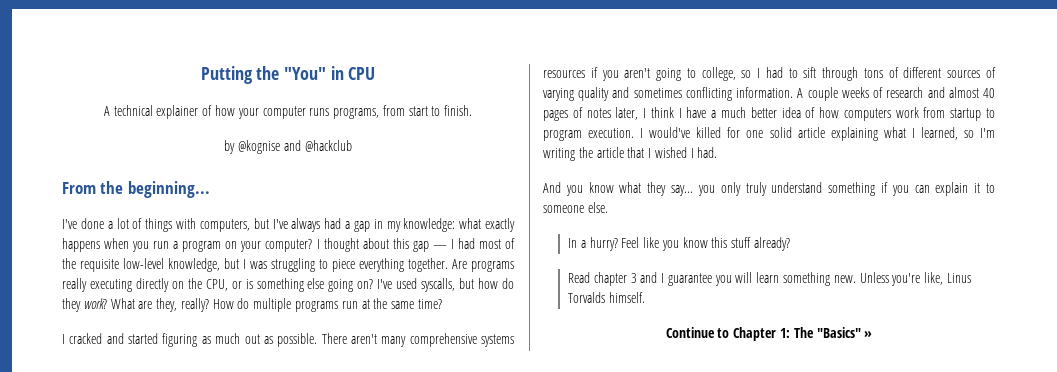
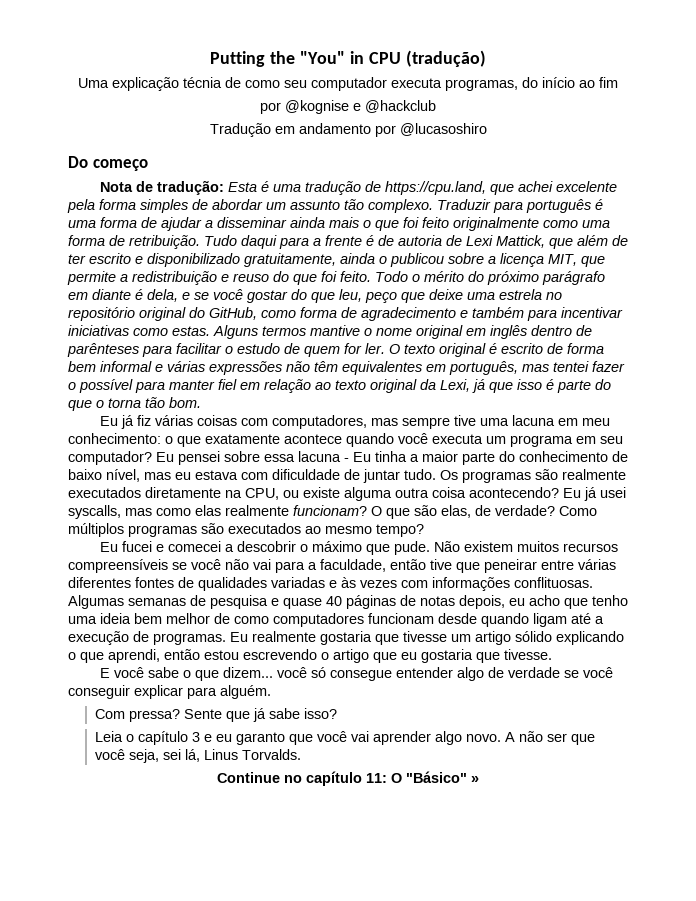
[103,105,473,119] [224,140,352,154] [62,181,210,198] [62,218,515,232] [62,238,515,252] [62,258,514,272] [62,278,514,292] [62,298,442,312] [62,333,514,347] [543,67,996,81] [543,87,995,101] [543,107,995,121] [543,127,995,141] [543,147,718,161] [543,182,995,196] [543,202,608,213] [567,237,790,251] [567,272,971,286] [567,292,645,303] [665,327,861,341] // A technical explainer of how your computer runs programs, from start to finish. // by @kognise and @hackclub // From the beginning... // I've done a lot of things with computers, but I've always had a gap in my knowledge: what exactly happens when you run a program on your computer? I thought about this gap — I had most of the requisite low-level knowledge, but I was struggling to piece everything together. Are programs really executing directly on the CPU, or is something else going on? I've used syscalls, but how do they work? What are they, really? How do multiple programs run at the same time? // I cracked and started figuring as much out as possible. There aren't many comprehensive systems resources if you aren't going to college, so I had to sift through tons of different sources of varying quality and sometimes conflicting information. A couple weeks of research and almost 40 pages of notes later, I think I have a much better idea of how computers work from startup to program execution. I would've killed for one solid article explaining what I learned, so I'm writing the article that I wished I had. // And you know what they say... you only truly understand something if you can explain it to someone else. // In a hurry? Feel like you know this stuff already? // Read chapter 3 and I guarantee you will learn something new. Unless you're like, Linus Torvalds himself. // Continue to Chapter 1: The "Basics" -> [405,50,486,67] [78,77,618,91] [260,100,436,114] [209,123,487,137] [68,156,148,171] [99,180,617,195] [67,199,603,213] [68,217,610,231] [68,235,628,249] [68,253,605,267] [67,271,605,285] [68,289,562,303] [68,307,623,321] [68,325,592,339] [67,343,604,357] [68,361,625,375] [68,379,611,393] [68,397,201,411] [99,415,610,429] [68,433,623,447] [68,451,628,465] [68,469,626,483] [68,487,626,501] [68,505,597,519] [68,523,424,537] [99,541,618,555] [68,559,616,573] [68,577,593,591] [68,595,628,609] [68,613,604,627] [68,631,624,645] [68,649,552,663] [99,667,613,681] [68,685,271,699] [95,708,338,722] [95,731,596,745] [95,749,302,763] [217,771,467,786] (tradução) // Uma explicação técnia de como seu computador executa programas, do início ao fim // por @kognise e @hackclub // Tradução em andamento por @lucasoshiro // Do começo // Nota de tradução: Esta é uma tradução de https://cpu.land, que achei excelente pela forma simples de abordar um assunto tão complexo. Traduzir para português é uma forma de ajudar a disseminar ainda mais o que foi feito originalmente como uma forma de retribuição. Tudo daqui para a frente é de autoria de Lexi Mattick, que além de ter escrito e disponibilizado gratuitamente, ainda o publicou sobre a licença MIT, que permite a redistribuição e reuso do que foi feito. Todo o mérito do próximo parágrafo em diante é dela, e se você gostar do que leu, peço que deixe uma estrela no repositório original do GitHub, como forma de agradecimento e também para incentivar iniciativas como estas. Alguns termos mantive o nome original em inglês dentro de parênteses para facilitar o estudo de quem for ler. O texto original é escrito de forma bem informal e várias expressões não têm equivalentes em português, mas tentei fazer o possível para manter fiel em relação ao texto original da Lexi, já que isso é parte do que o torna tão bom. // Eu já fiz várias coisas com computadores, mas sempre tive uma lacuna em meu conhecimento: o que exatamente acontece quando você executa um programa em seu computador? Eu pensei sobre essa lacuna - Eu tinha a maior parte do conhecimento de baixo nível, mas eu estava com dificuldade de juntar tudo. Os programas são realmente executados diretamente na CPU, ou existe alguma outra coisa acontecendo? Eu já usei syscalls, mas como elas realmente funcionam? O que são elas, de verdade? Como múltiplos programas são executados ao mesmo tempo? // Eu fucei e comecei a descobrir o máximo que pude. Não existem muitos recursos compreensíveis se você não vai para a faculdade, então tive que peneirar entre várias diferentes fontes de qualidades variadas e às vezes com informações conflituosas. Algumas semanas de pesquisa e quase 40 páginas de notas depois, eu acho que tenho uma ideia bem melhor de como computadores funcionam desde quando ligam até a execução de programas. Eu realmente gostaria que tivesse um artigo sólido explicando o que aprendi, então estou escrevendo o artigo que eu gostaria que tivesse. // E você sabe o que dizem... você só consegue entender algo de verdade se você conseguir explicar para alguém. // Com pressa? Sente que já sabe isso? // Leia o capítulo 3 e eu garanto que você vai aprender algo novo. A não ser que você seja, sei lá, Linus Torvalds. // Continue no capítulo 11: O "Básico"

